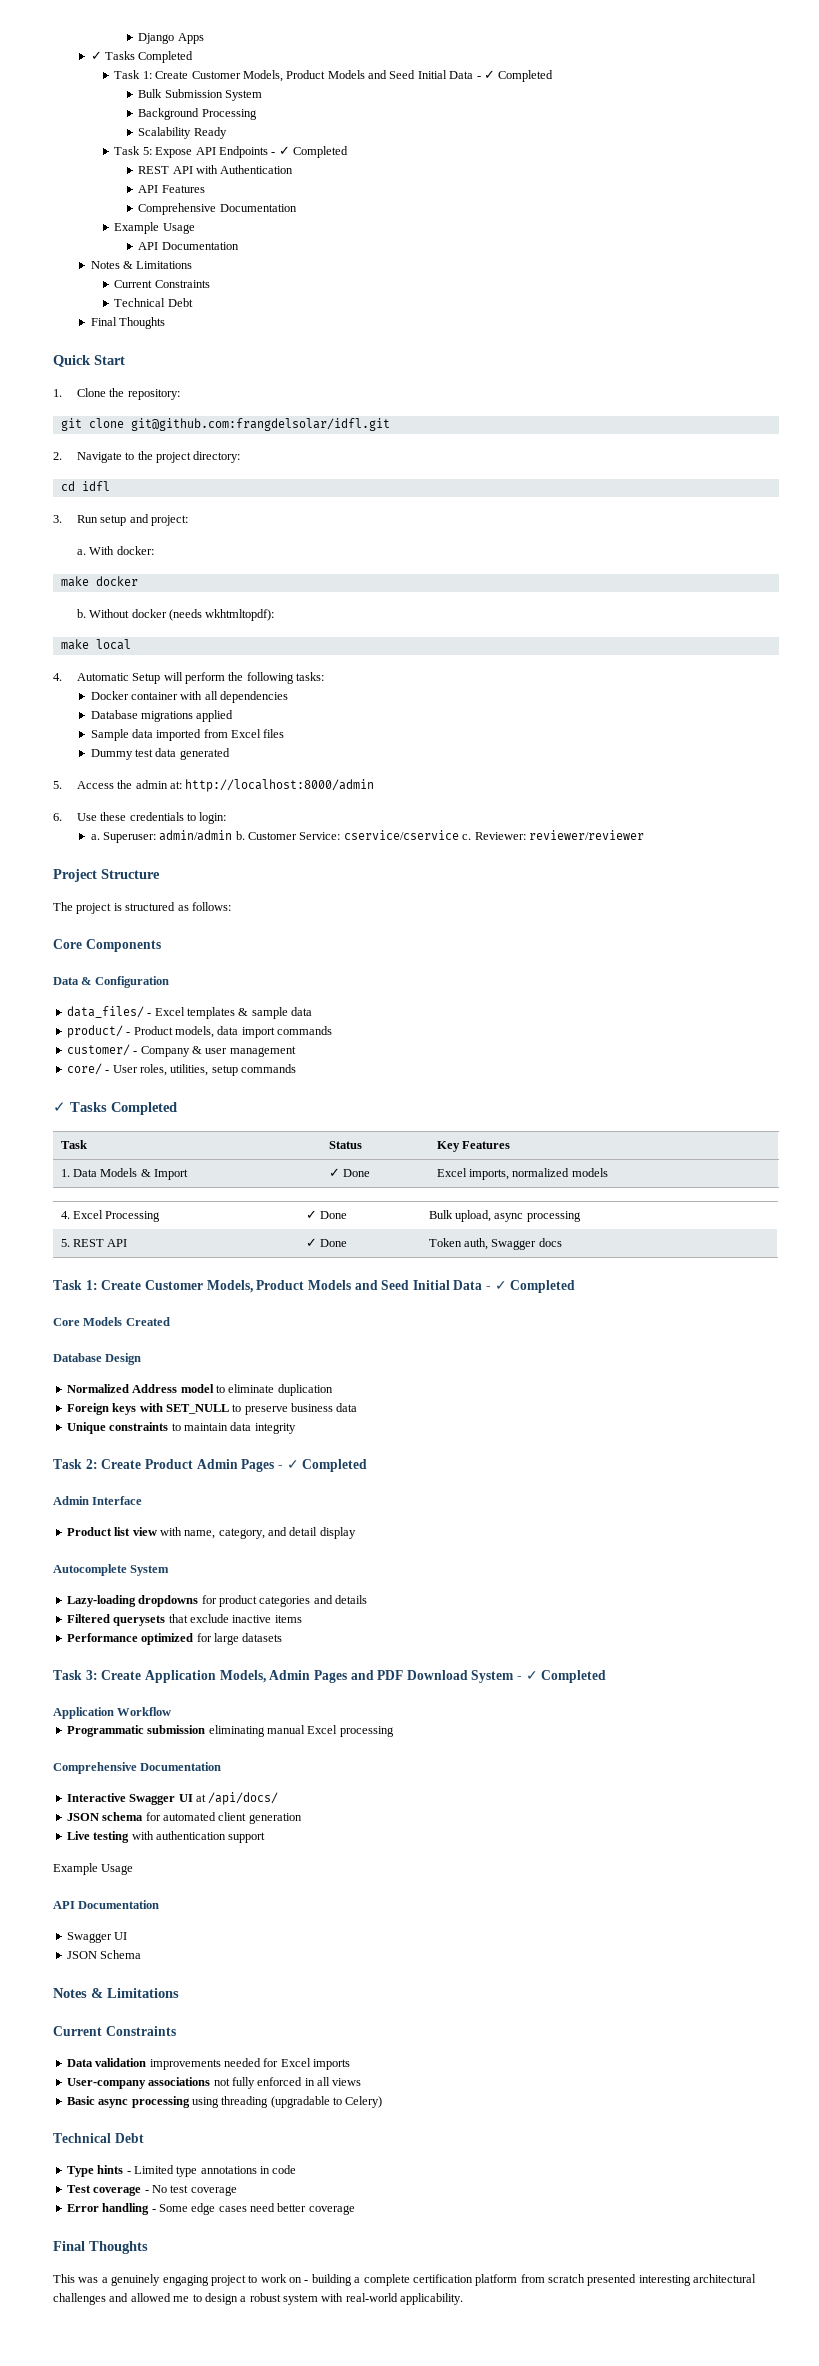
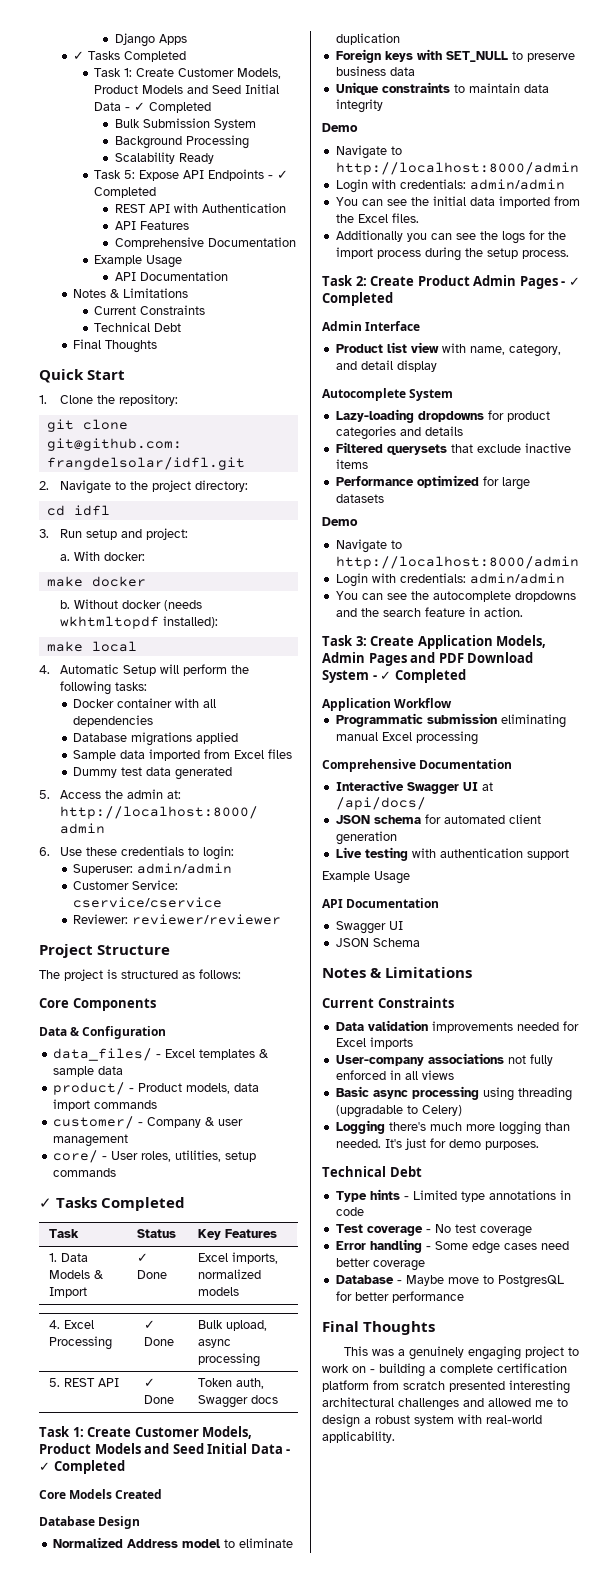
[205,609,275,621] wkhtmltopdf): -> [59,616,218,629] wkhtmltopdf installed):
[90,834,100,840] a. -> (234, 853) none
[235,831,245,840] b. -> (233, 868) //
[462,834,472,840] c. -> (223, 902) //
(296, 1428) none -> [322,123,358,132] [335,145,402,159] [335,162,579,175] [335,179,565,193] [335,196,580,208] [335,213,419,223] [335,230,566,244] [335,247,569,261] // Demo // Navigate to http://localhost:8000/admin // Login with credentials: admin/admin // You can see the initial data imported from the Excel files. // Additionally you can see the logs for the import process during the setup process.
(283, 1637) none -> [322,517,358,526] [335,539,402,553] [335,556,579,569] [335,573,565,587] [335,591,576,602] [335,607,523,617] // Demo // Navigate to http://localhost:8000/admin // Login with credentials: admin/admin // You can see the autocomplete dropdowns and the search feature in action.
(383, 2102) none -> [335,1120,570,1135] [335,1138,539,1150] // Logging there's much more logging than needed. It's just for demo purposes.
(355, 2210) none -> [335,1275,564,1288] [335,1291,464,1303] // Database - Maybe move to PostgresQL for better performance

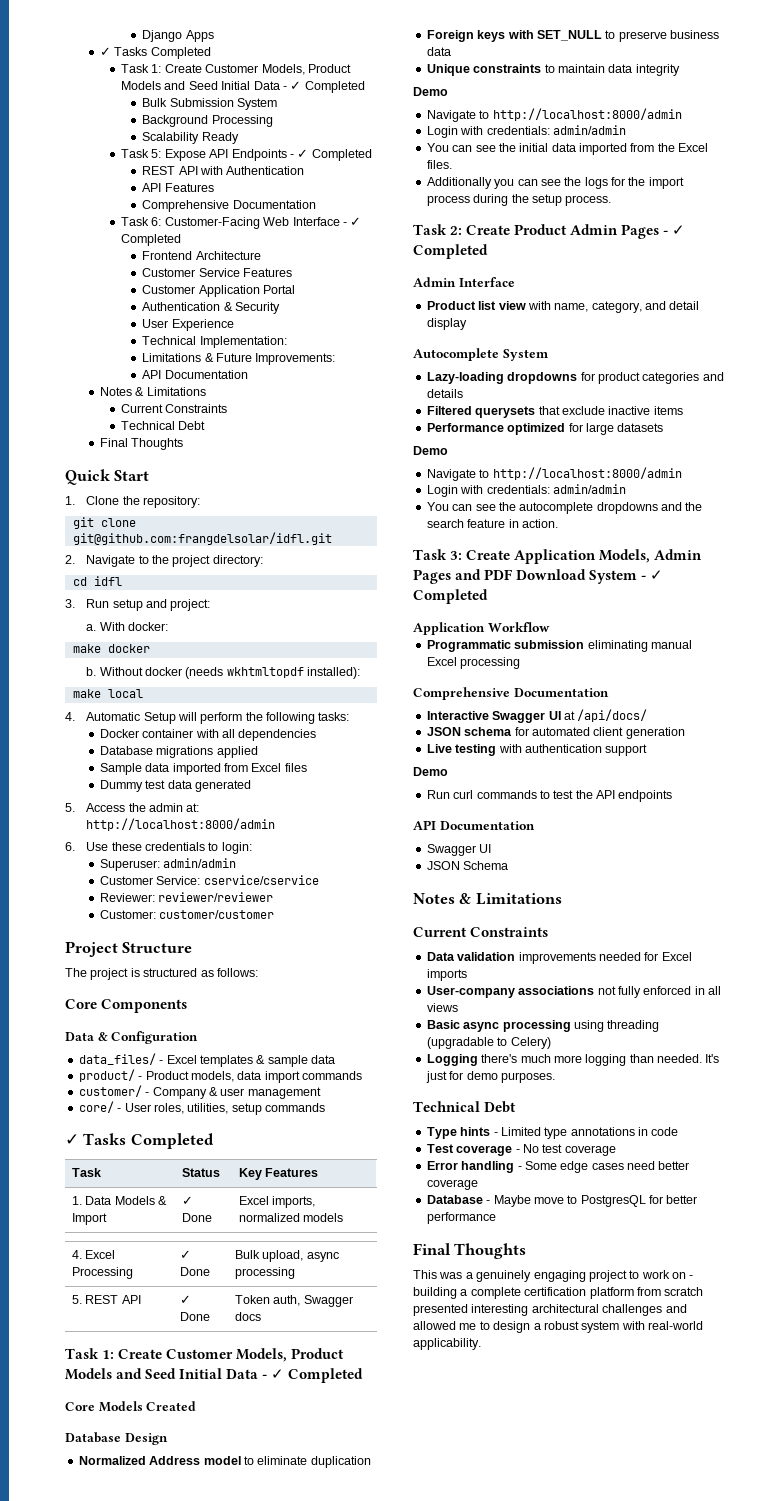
[93,255,182,268] Example Usage -> [121,217,362,229] [121,234,182,246] [142,251,261,260] [142,268,293,277] [142,285,296,297] [142,302,281,314] [142,319,234,331] [142,336,287,348] [142,353,336,365] Task 6: Customer-Facing Web Interface - ✓ Completed // Frontend Architecture // Customer Service Features // Customer Application Portal // Authentication & Security // User Experience // Technical Implementation: // Limitations & Future Improvements:
(282, 919) none -> [99,910,275,919] // Customer: customer/customer
[322,871,410,884] Example Usage -> [413,767,448,776] [426,790,673,802] Demo // Run curl commands to test the API endpoints

